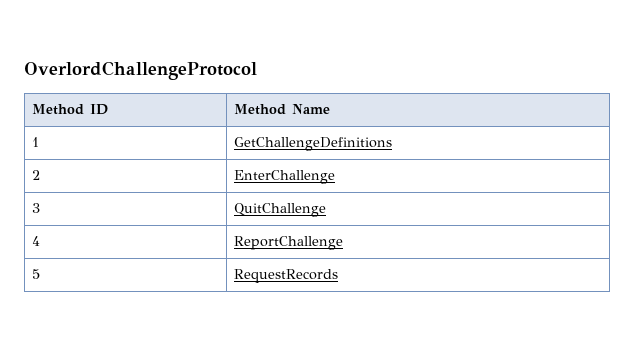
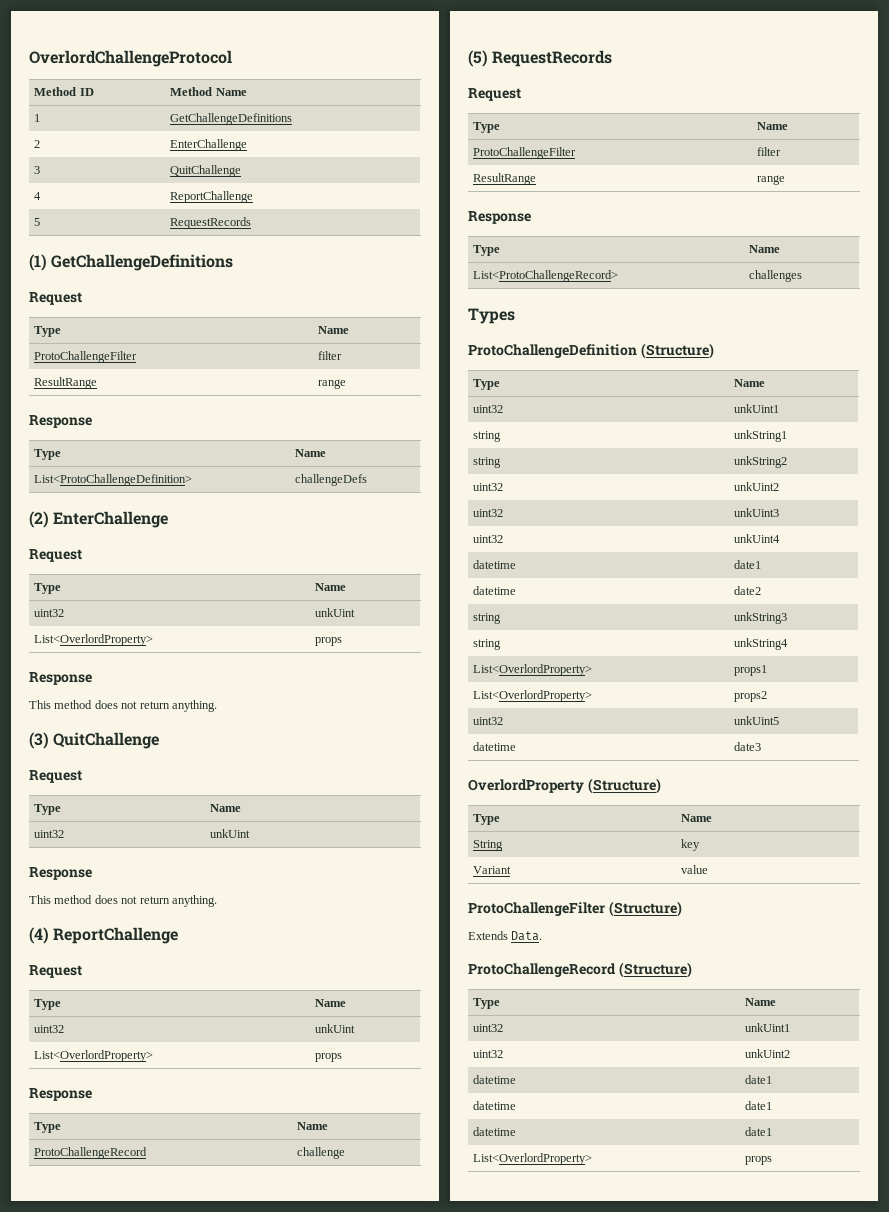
(339, 276) none -> [29,254,234,271] [29,292,82,305] [34,326,62,337] [318,326,350,334] [34,351,138,363] [318,351,343,360] [34,377,98,389] [318,379,347,389] [29,415,92,428] [34,449,62,460] [295,449,327,457] [34,474,193,486] [295,474,368,486] [29,511,169,528] [29,549,82,562] [34,583,62,594] [315,583,347,591] [34,609,65,617] [315,608,356,617] [34,634,154,646] [315,637,343,646] [29,672,92,685] [29,700,217,712] [29,732,160,749] [29,770,82,783] [34,804,62,815] [210,804,242,812] [34,830,65,838] [210,829,251,838] [29,867,92,880] [29,895,217,907] [29,927,179,944] [29,965,82,978] [34,999,62,1010] [315,999,347,1007] [34,1025,65,1033] [315,1024,356,1033] [34,1050,154,1062] [315,1053,343,1062] [29,1088,92,1101] [34,1122,62,1133] [297,1122,329,1130] [34,1147,148,1159] [297,1147,346,1159] [468,50,613,67] [468,88,521,101] [473,122,501,133] [757,122,789,130] [473,147,577,159] [757,147,782,156] [473,173,537,185] [757,175,786,185] [468,211,531,224] [473,245,501,256] [749,245,781,253] [473,270,619,282] [749,270,803,282] [468,308,515,324] [468,343,714,359] [473,379,501,390] [734,379,766,387] [473,405,504,413] [734,404,780,413] [473,431,502,442] [734,430,788,442] [473,457,502,468] [734,456,788,468] [473,483,504,491] [734,482,780,491] [473,509,504,517] [734,508,780,517] [473,535,504,543] [734,534,781,543] [473,560,517,569] [734,560,762,569] [473,586,517,595] [734,586,762,595] [473,613,502,624] [734,612,788,624] [473,639,502,650] [734,638,789,650] [473,664,593,676] [734,665,768,676] [473,690,593,702] [734,691,768,702] [473,717,504,725] [734,716,780,725] [473,742,517,751] [734,742,762,751] [468,778,661,794] [473,814,501,825] [681,814,713,822] [473,840,504,851] [681,839,701,851] [473,866,512,874] [681,865,709,874] [468,901,682,917] [468,931,543,941] [468,962,692,978] [473,998,501,1009] [745,998,777,1006] [473,1024,504,1032] [745,1023,791,1032] [473,1050,504,1058] [745,1049,791,1058] [473,1075,517,1084] [745,1075,773,1084] [473,1101,517,1110] [745,1101,773,1110] [473,1127,517,1136] [745,1127,773,1136] [473,1153,593,1165] [745,1156,773,1165] // (1) GetChallengeDefinitions // Request // Type | Name // ProtoChallengeFilter | filter // ResultRange | range // Response // Type | Name // List<ProtoChallengeDefinition> | challengeDefs // (2) EnterChallenge // Request // Type | Name // uint32 | unkUint // List<OverlordProperty> | props // Response // This method does not return anything. // (3) QuitChallenge // Request // Type | Name // uint32 | unkUint // Response // This method does not return anything. // (4) ReportChallenge // Request // Type | Name // uint32 | unkUint // List<OverlordProperty> | props // Response // Type | Name // ProtoChallengeRecord | challenge // (5) RequestRecords // Request // Type | Name // ProtoChallengeFilter | filter // ResultRange | range // Response // Type | Name // List<ProtoChallengeRecord> | challenges // Types // ProtoChallengeDefinition (Structure) // Type | Name // uint32 | unkUint1 // string | unkString1 // string | unkString2 // uint32 | unkUint2 // uint32 | unkUint3 // uint32 | unkUint4 // datetime | date1 // datetime | date2 // string | unkString3 // string | unkString4 // List<OverlordProperty> | props1 // List<OverlordProperty> | props2 // uint32 | unkUint5 // datetime | date3 // OverlordProperty (Structure) // Type | Name // String | key // Variant | value // ProtoChallengeFilter (Structure) // Extends Data. // ProtoChallengeRecord (Structure) // Type | Name // uint32 | unkUint1 // uint32 | unkUint2 // datetime | date1 // datetime | date1 // datetime | date1 // List<OverlordProperty> | props

